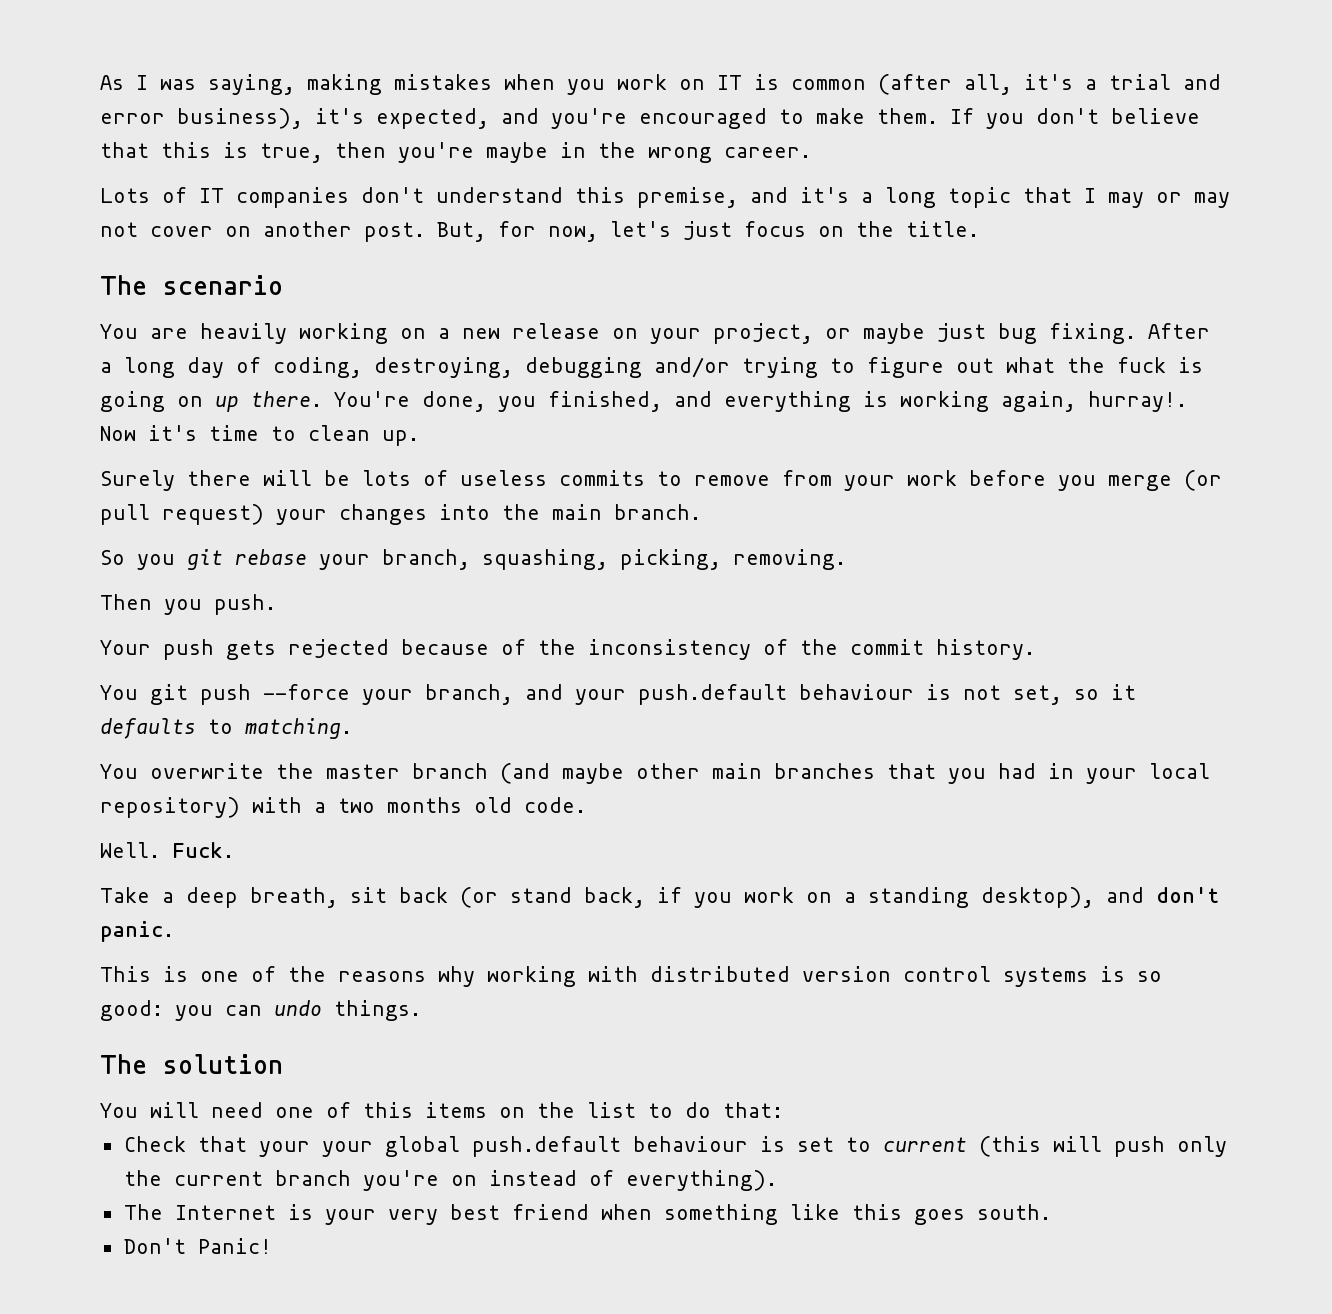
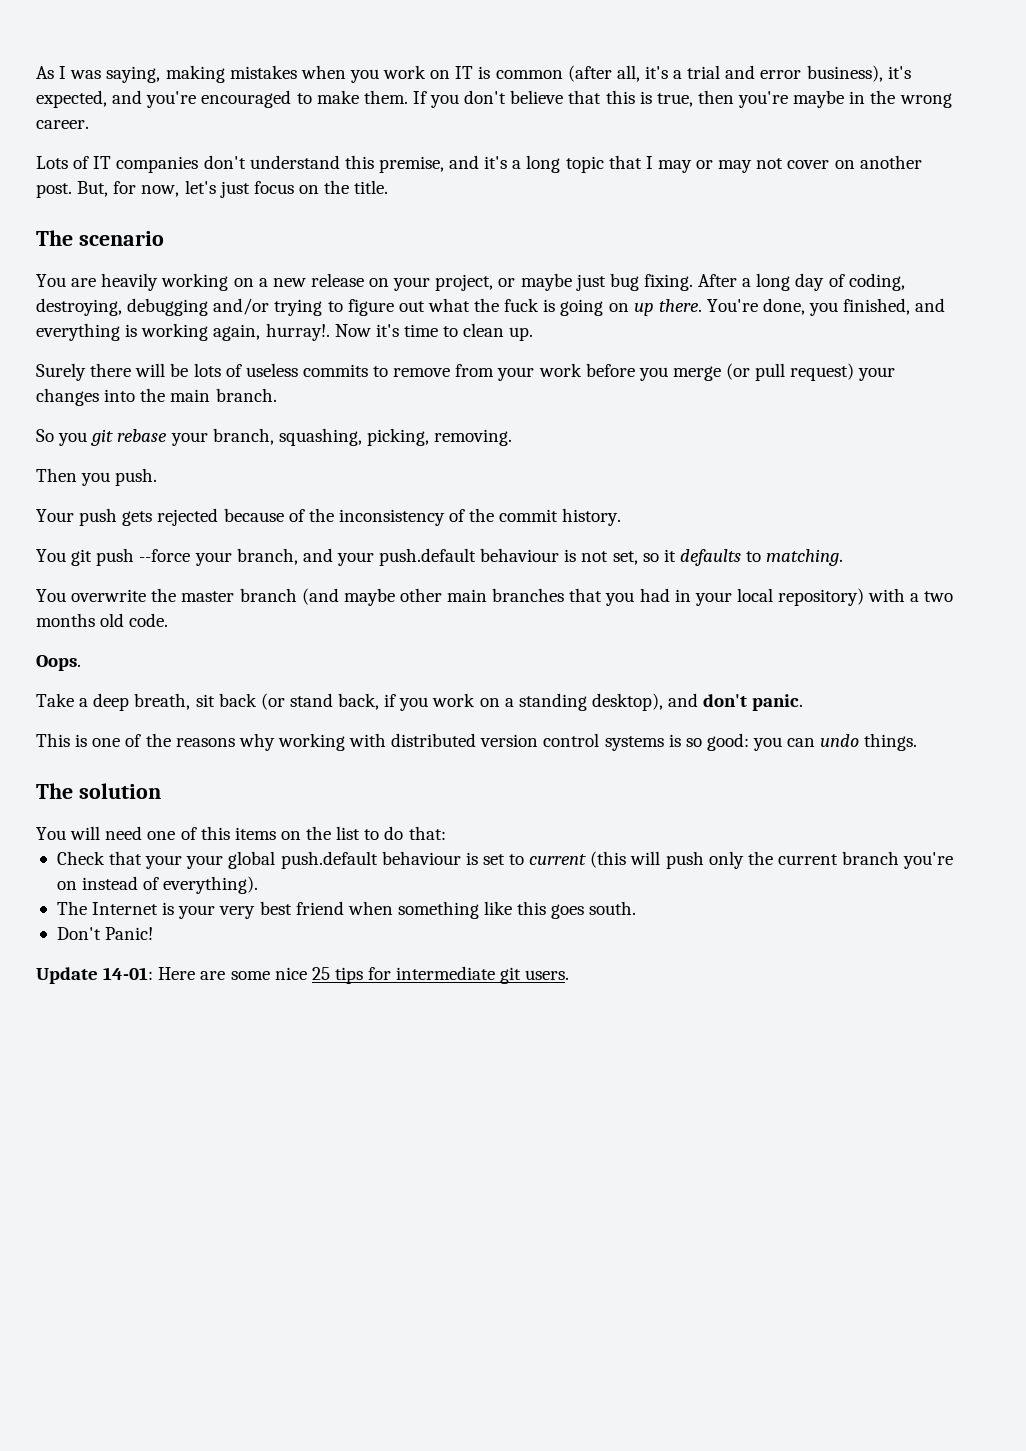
[100,842,234,858] Well. Fuck. -> [36,655,81,671] Oops.
(272, 1246) none -> [36,966,570,984] // Update 14-01: Here are some nice 25 tips for intermediate git users.

